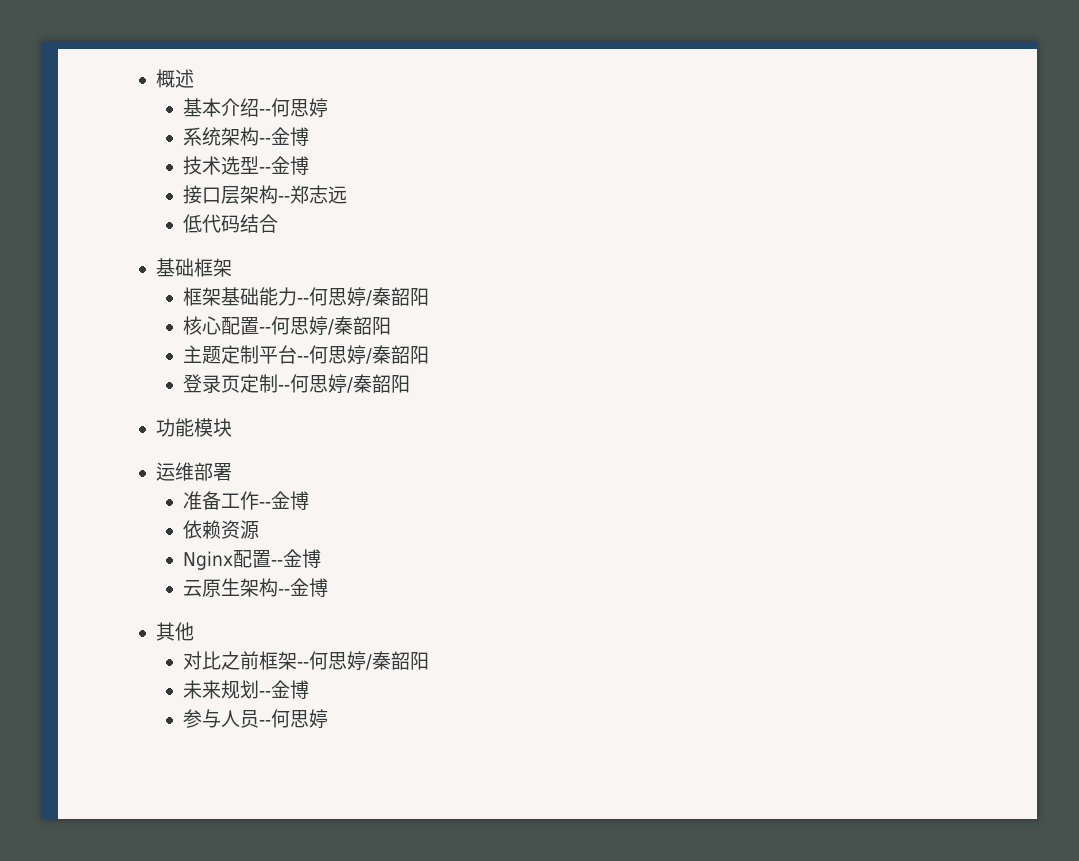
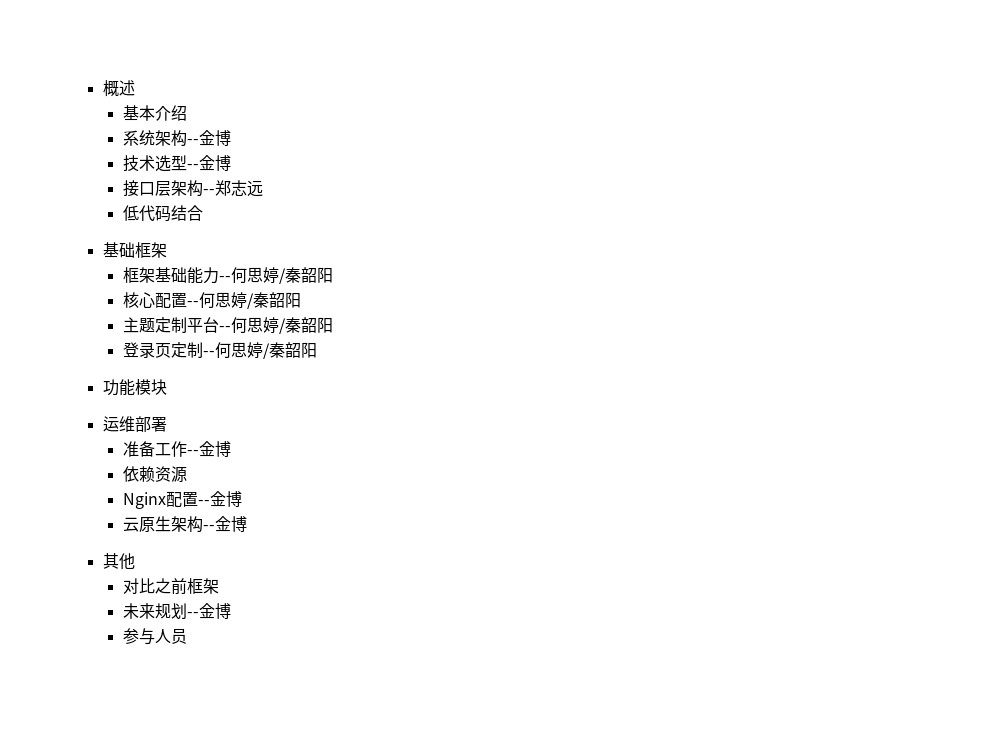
[259,98,329,117] --何思婷 -> (187, 113) none
[297,651,430,670] --何思婷/秦韶阳 -> (219, 586) none
[259,709,329,728] --何思婷 -> (187, 636) none

